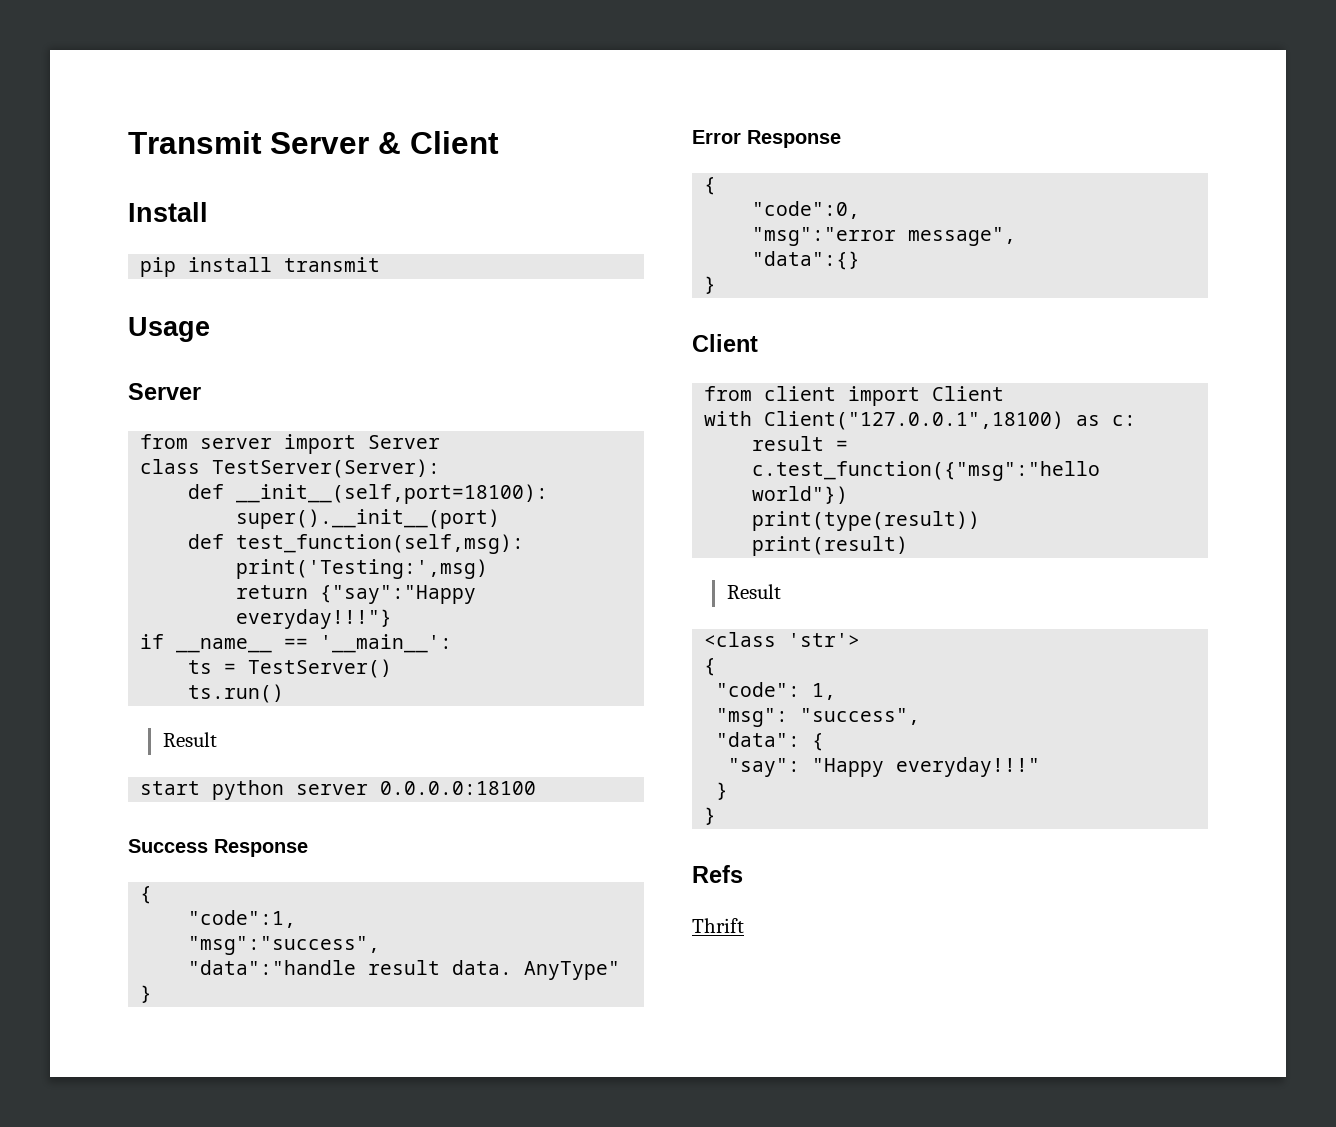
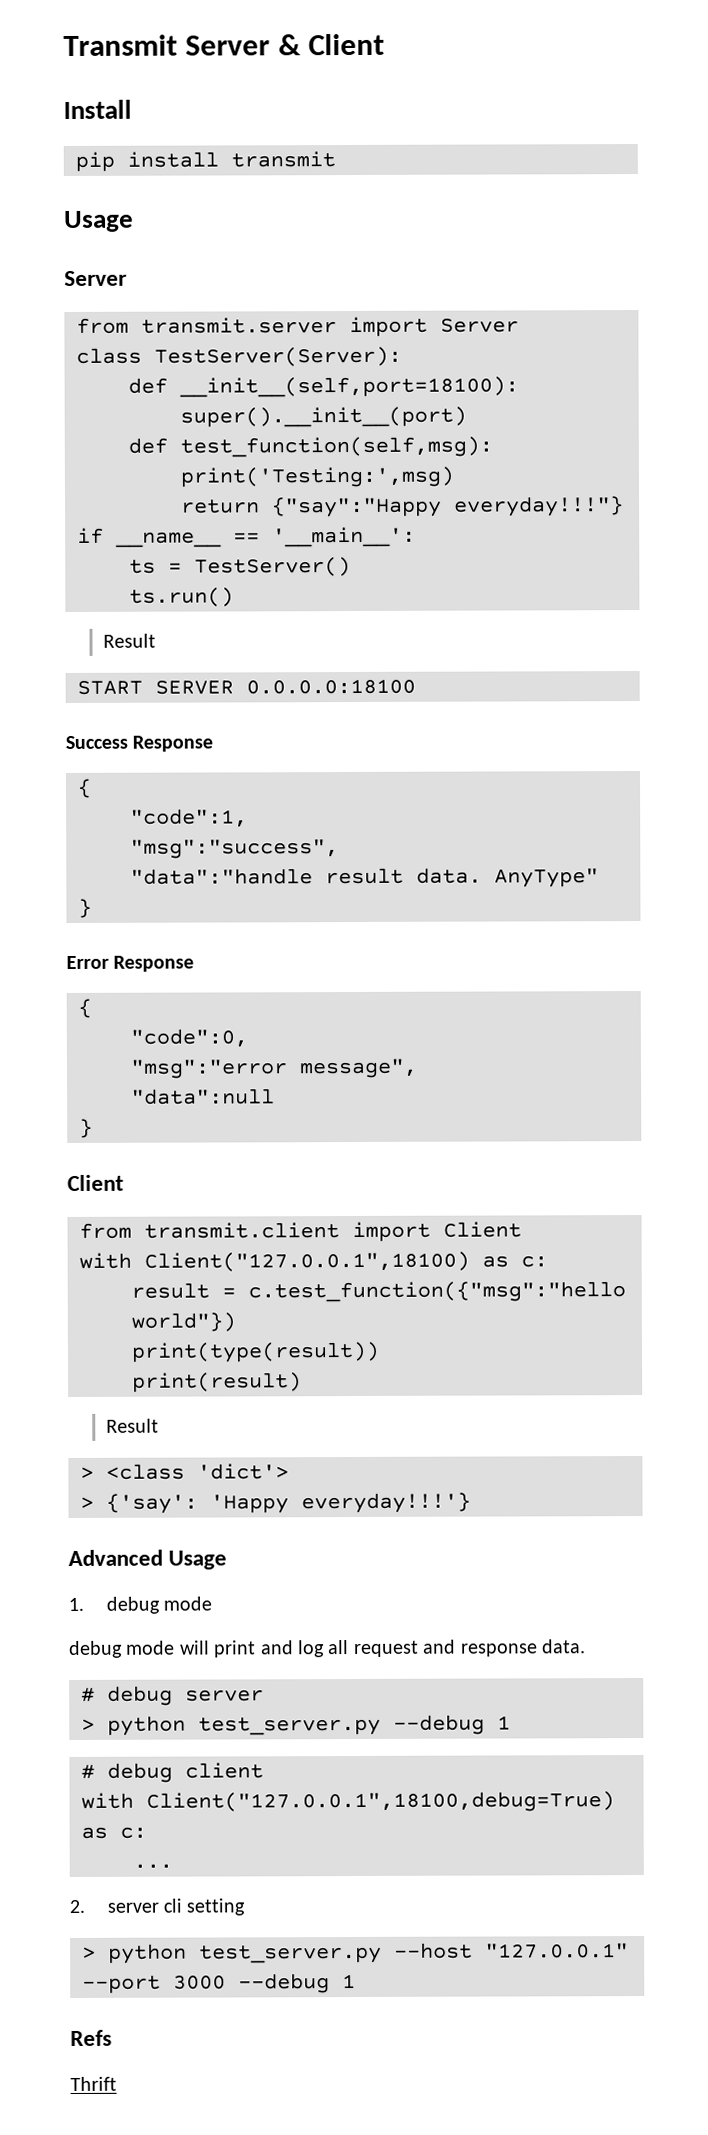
[200,438,273,449] server -> [141,317,337,334] transmit.server
[140,780,369,800] start python server -> [77,680,234,695] START SERVER
[752,251,861,270] "data":{} -> [131,1088,275,1105] "data":null
[764,386,837,401] client -> [144,1222,340,1239] transmit.client
[704,632,861,647] [704,658,717,676] [716,682,837,700] [716,708,921,727] [716,732,825,751] [728,757,1041,777] [716,782,729,800] [704,807,717,825] <class 'str'> // { // "code": 1, // "msg": "success", // "data": { // "say": "Happy everyday!!!" // } // } -> [80,1463,289,1480] [80,1492,471,1514] [68,1549,228,1570] [68,1596,213,1614] [69,1639,586,1658] [81,1685,264,1706] [81,1714,511,1736] [81,1762,264,1783] [81,1791,615,1813] [81,1826,147,1839] [133,1863,173,1869] [69,1898,246,1916] [82,1942,629,1964] [82,1973,356,1994] > <class 'dict'> // > {'say': 'Happy everyday!!!'} // Advanced Usage // 1. debug mode // debug mode will print and log all request and response data. // # debug server // > python test_server.py --debug 1 // # debug client // with Client("127.0.0.1",18100,debug=True) as c: // ... // 2. server cli setting // > python test_server.py --host "127.0.0.1" --port 3000 --debug 1

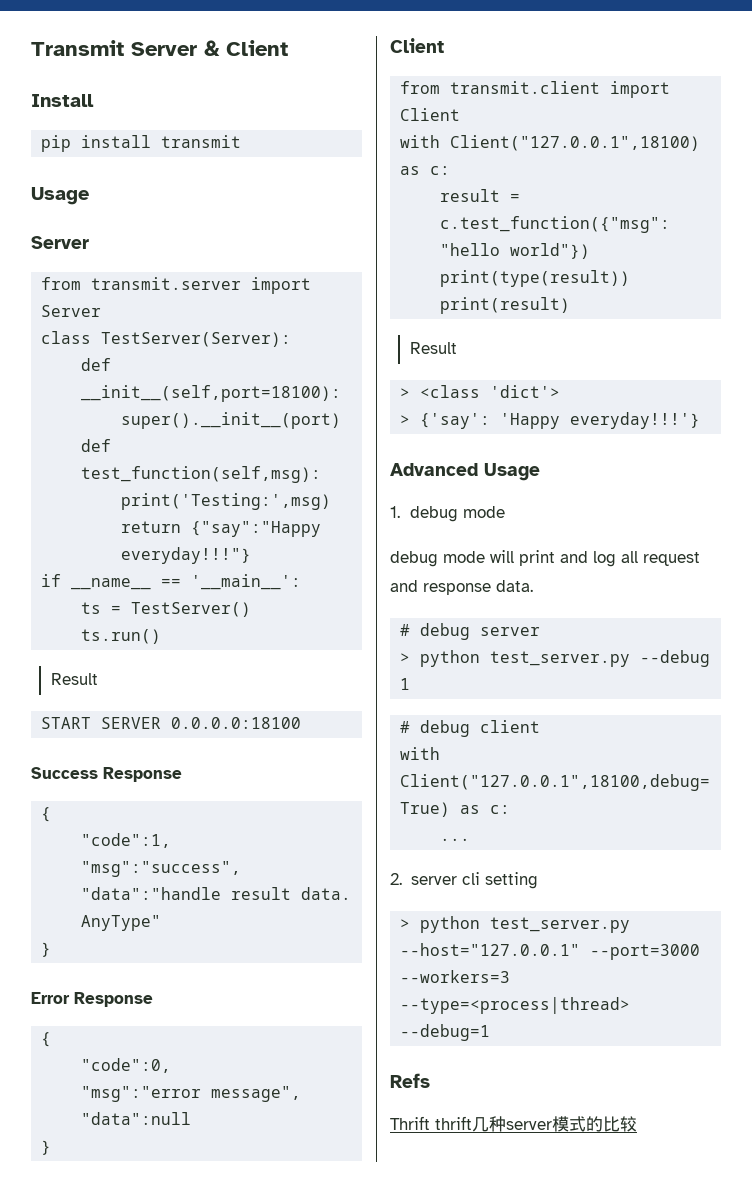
[394,1942,629,1959] [82,1973,356,1994] [70,2029,112,2046] [70,2076,117,2091] --host "127.0.0.1" --port 3000 --debug 1 // Refs // Thrift -> [400,943,701,960] [400,970,511,983] [400,997,631,1014] [400,1024,491,1041] [390,1073,430,1088] [390,1116,637,1132] --host="127.0.0.1" --port=3000 --workers=3 --type=<process|thread> --debug=1 // Refs // Thrift thrift几种server模式的比较

